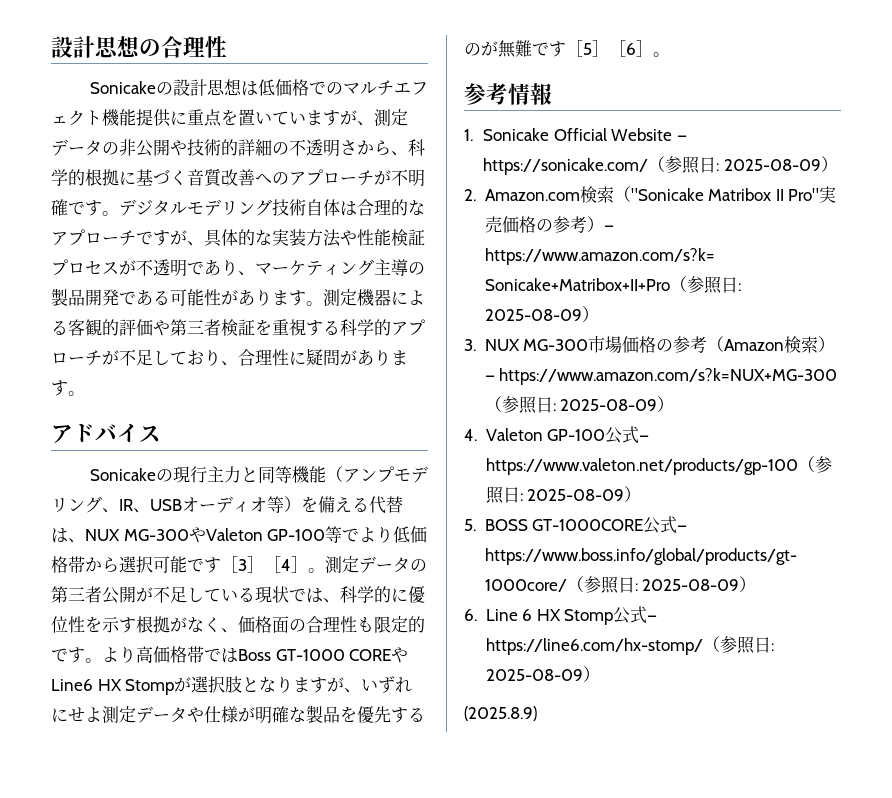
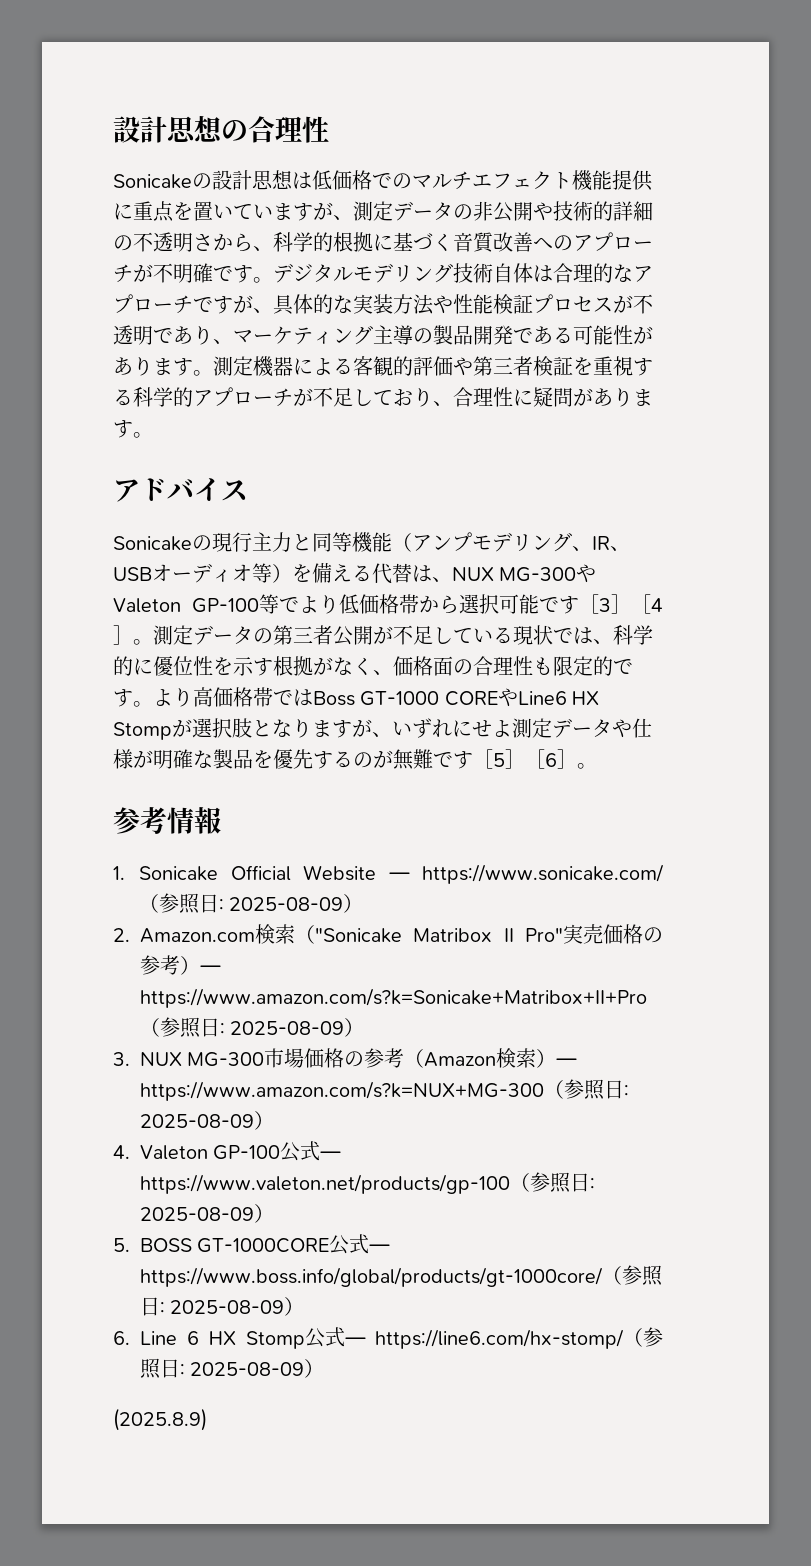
[483,158,649,175] https://sonicake.com/ -> [422,864,664,884] https://www.sonicake.com/

